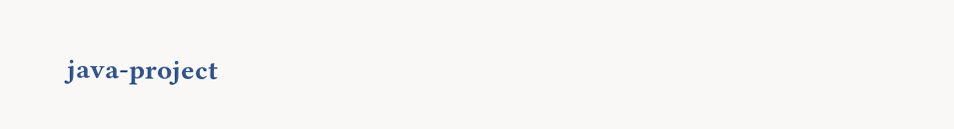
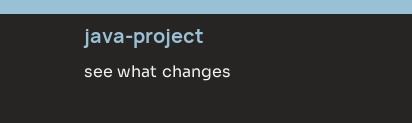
(219, 72) none -> [84,65,231,81] // see what changes

